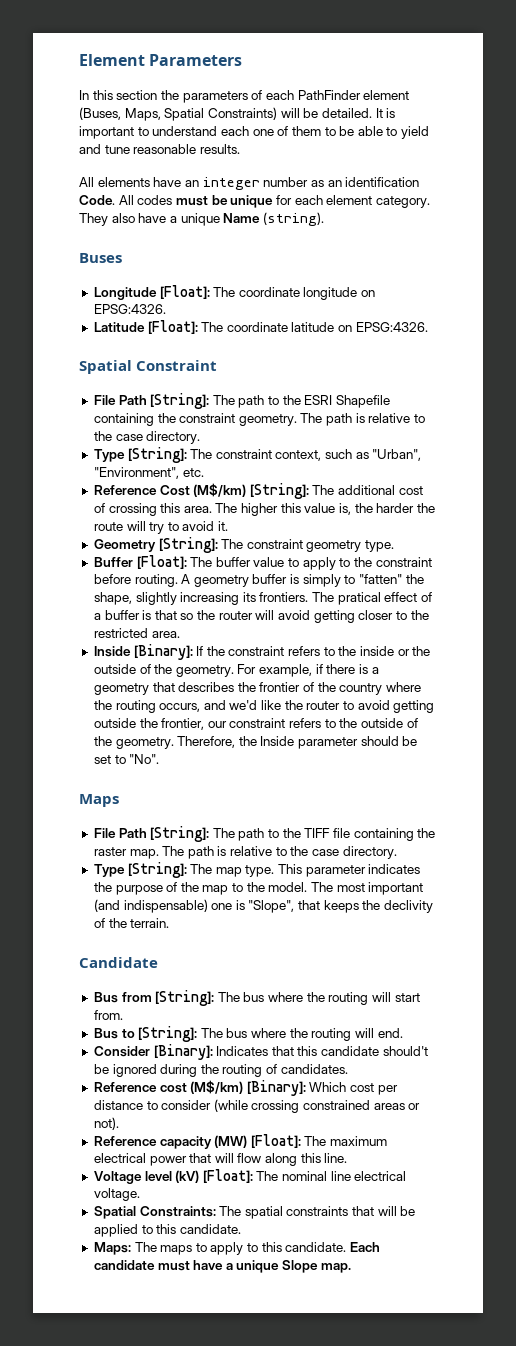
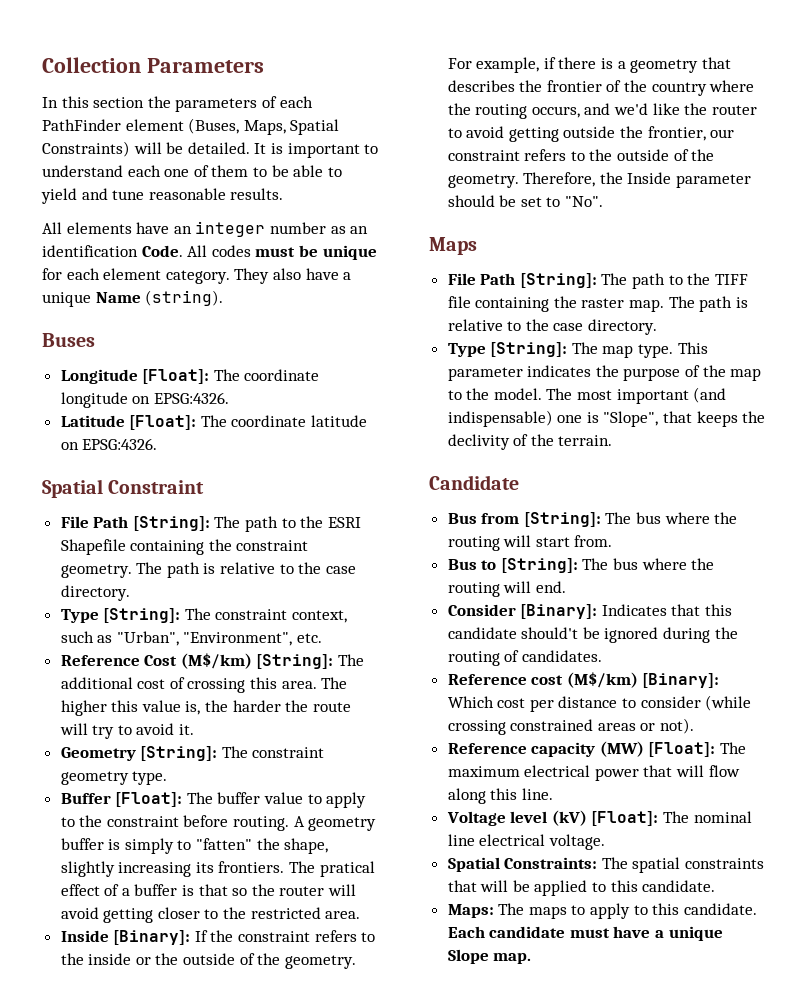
[79,54,145,66] Element -> [42,57,141,73] Collection

